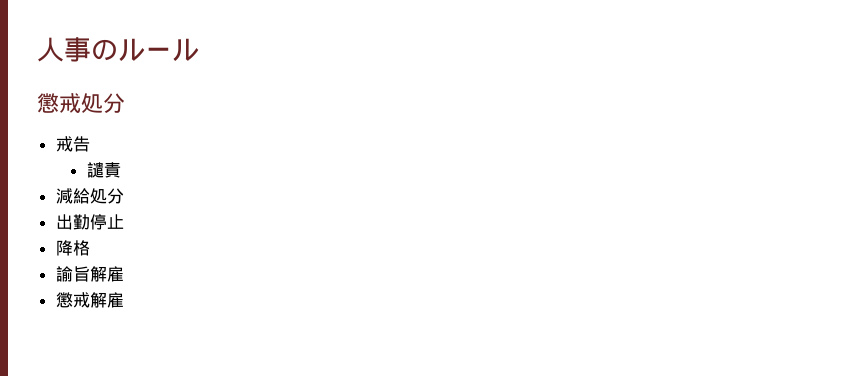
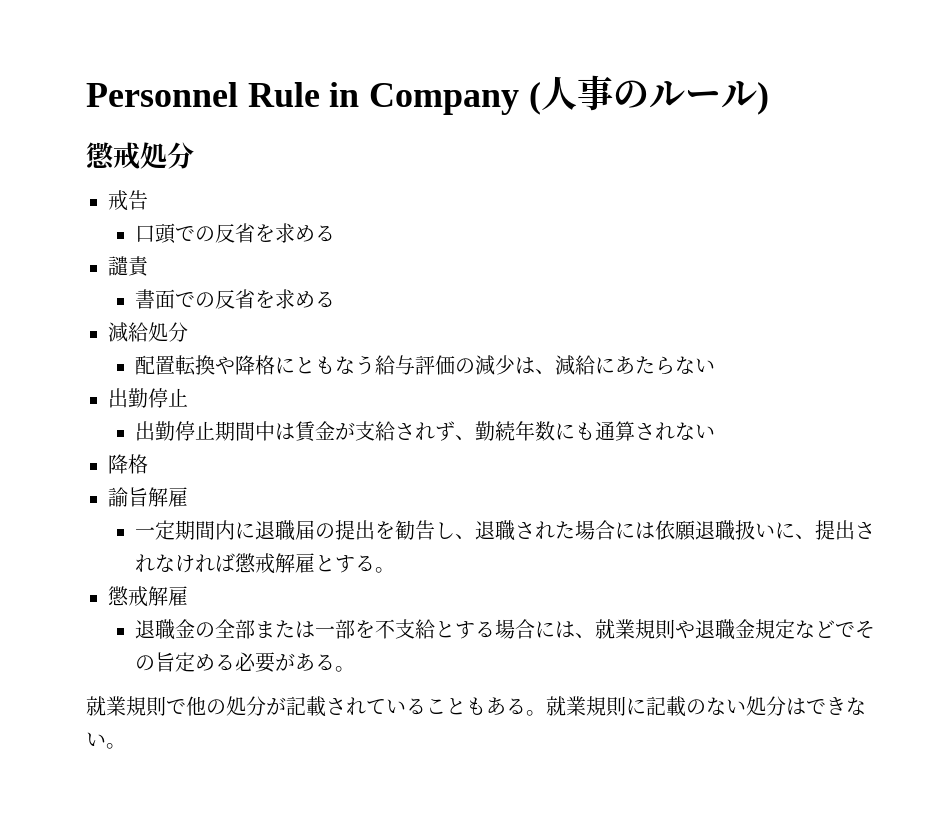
(37, 49) none -> [86,82,541,115] Personnel Rule in Company (
(199, 49) none -> [756,82,769,115] )
[86,162,121,178] [55,188,124,204] [55,214,124,230] [55,240,90,256] [55,266,124,282] [55,292,124,308] 譴責 // 減給処分 // 出勤停止 // 降格 // 諭旨解雇 // 懲戒解雇 -> [135,223,336,244] [108,256,149,277] [135,289,336,309] [108,322,188,342] [135,355,716,376] [108,388,188,408] [135,421,716,442] [108,454,148,474] [108,487,188,507] [135,520,876,541] [135,553,396,574] [108,586,188,607] [135,619,876,640] [135,652,356,673] [86,696,866,717] [86,732,126,749] 口頭での反省を求める // 譴責 // 書面での反省を求める // 減給処分 // 配置転換や降格にともなう給与評価の減少は、減給にあたらない // 出勤停止 // 出勤停止期間中は賃金が支給されず、勤続年数にも通算されない // 降格 // 諭旨解雇 // 一定期間内に退職届の提出を勧告し、退職された場合には依願退職扱いに、提出されなければ懲戒解雇とする。 // 懲戒解雇 // 退職金の全部または一部を不支給とする場合には、就業規則や退職金規定などでその旨定める必要がある。 // 就業規則で他の処分が記載されていることもある。就業規則に記載のない処分はできない。

